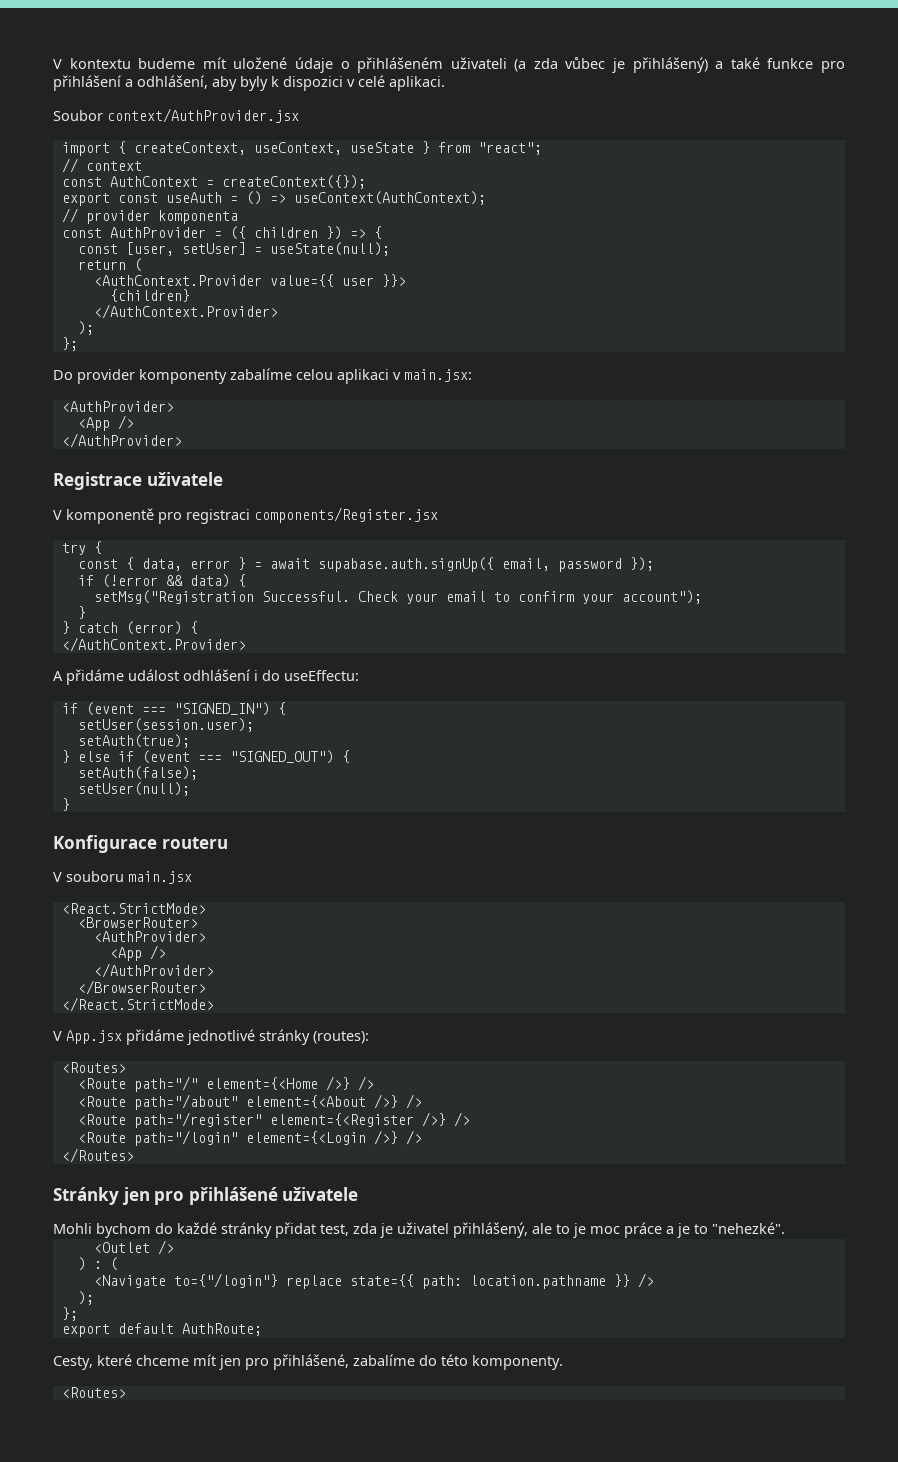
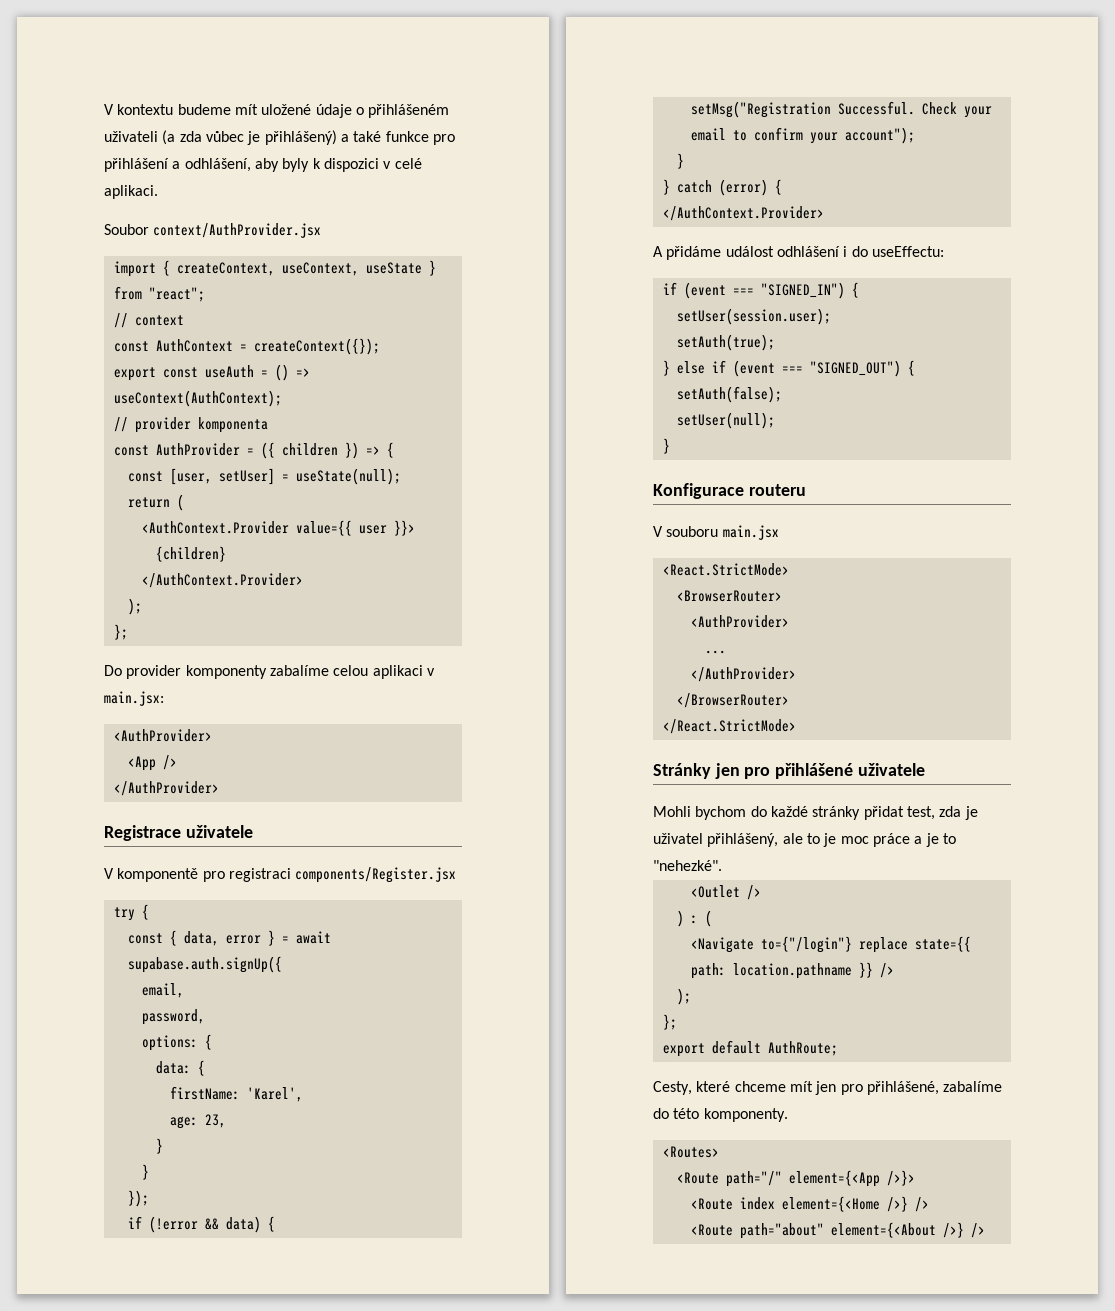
(494, 564) none -> (282, 964) //
[557,558,622,572] password -> [141,1009,205,1025] [141,1034,212,1051] [155,1060,205,1076] [169,1086,303,1102] [169,1114,226,1129] [155,1138,163,1154] [141,1164,149,1180] // password, // options: { // data: { // firstName: 'Karel', // age: 23, // } // } //
[109,945,166,961] <App /> -> [704,650,726,654] ...
[53,1029,369,1045] [61,1062,126,1073] [77,1076,374,1092] [77,1094,422,1110] [77,1112,470,1128] [77,1130,422,1146] [61,1148,134,1163] // V App.jsx přidáme jednotlivé stránky (routes): // <Routes> // <Route path="/" element={<Home />} /> // <Route path="/about" element={<About />} /> // <Route path="/register" element={<Register />} /> // <Route path="/login" element={<Login />} /> // </Routes> -> (796, 726) none
(126, 1392) none -> [676,1170,915,1187] [690,1196,929,1212] [690,1222,985,1239] // <Route path="/" element={<App />}> // <Route index element={<Home />} /> // <Route path="about" element={<About />} />

